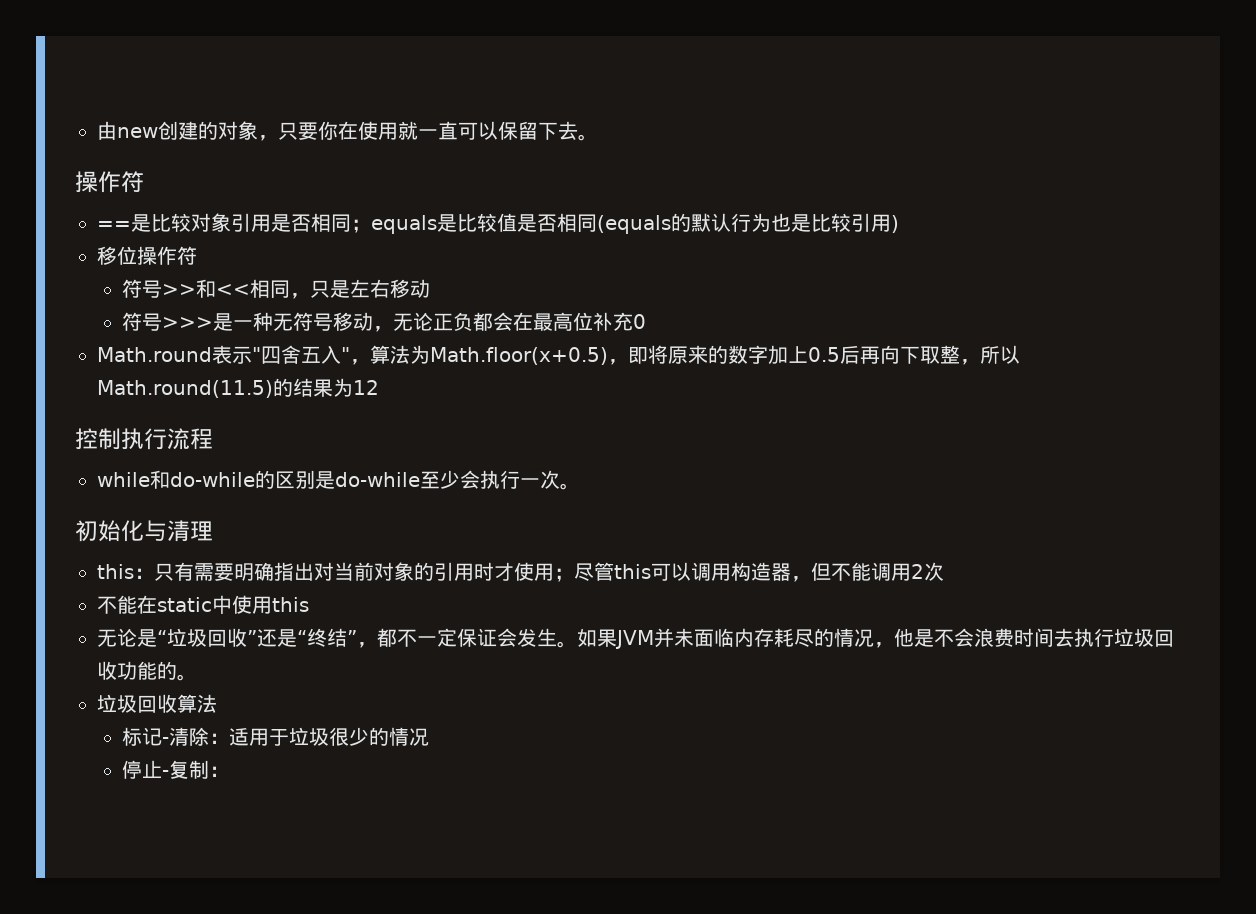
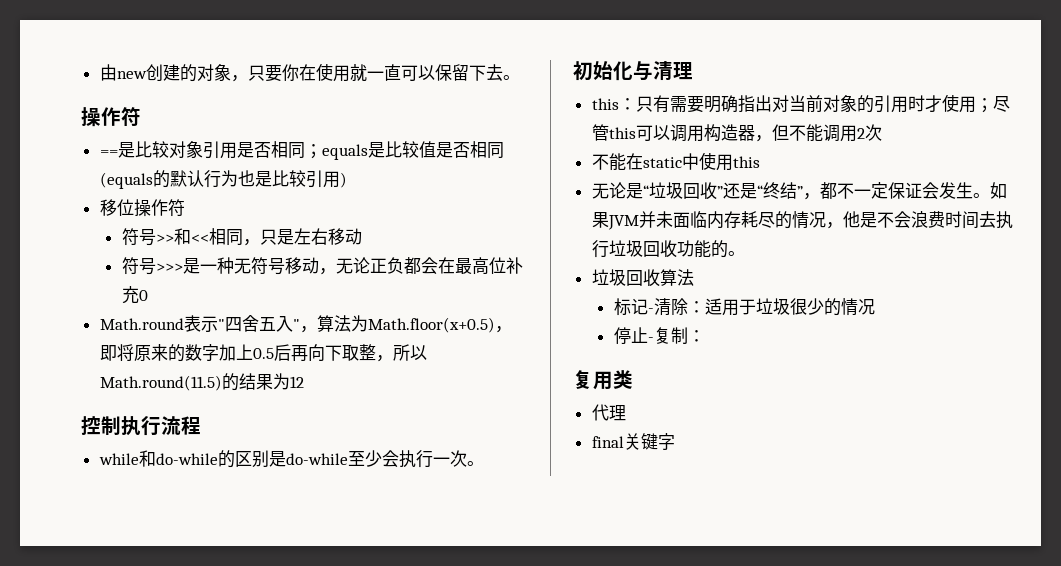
(229, 771) none -> [573,370,633,390] [591,404,626,421] [591,433,675,450] // 复用类 // 代理 // final关键字

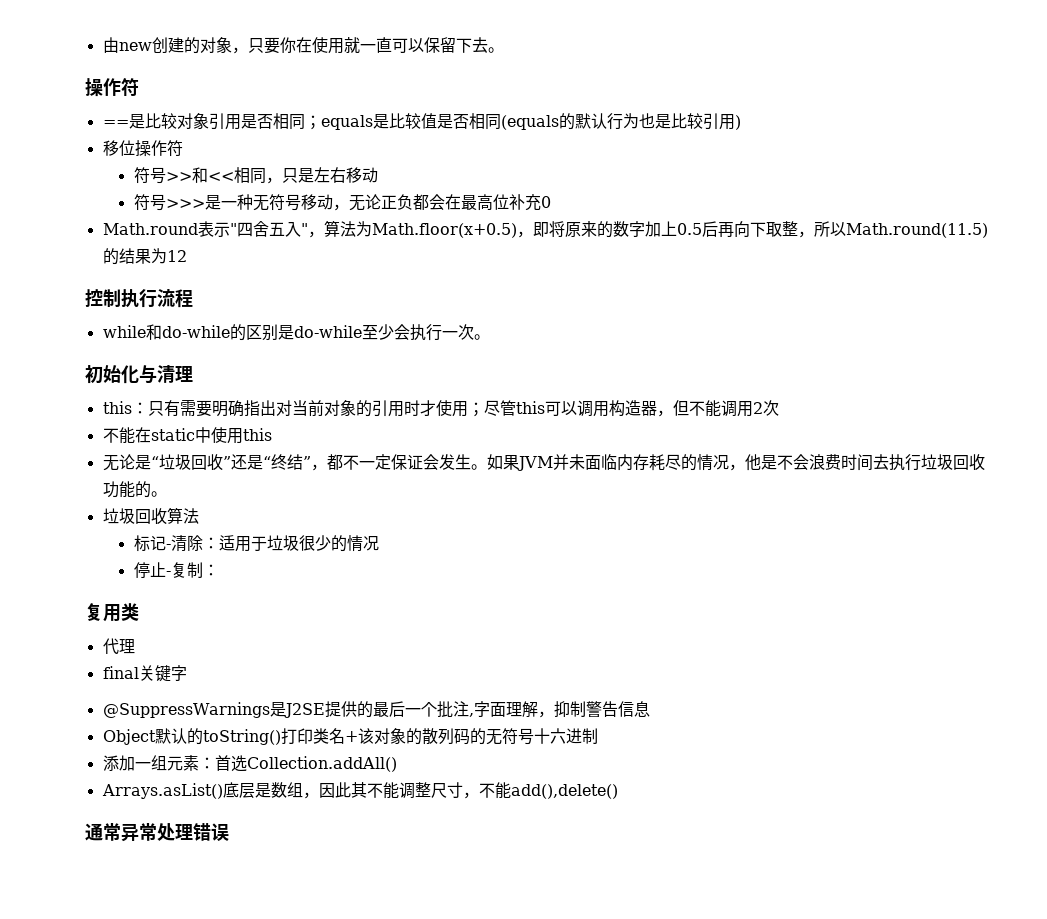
(675, 441) none -> [102,701,650,718] [102,728,598,745] [102,755,397,772] [101,782,618,799] [85,823,229,842] // @SuppressWarnings是J2SE提供的最后一个批注,字面理解，抑制警告信息 // Object默认的toString()打印类名+该对象的散列码的无符号十六进制 // 添加一组元素：首选Collection.addAll() // Arrays.asList()底层是数组，因此其不能调整尺寸，不能add(),delete() // 通常异常处理错误

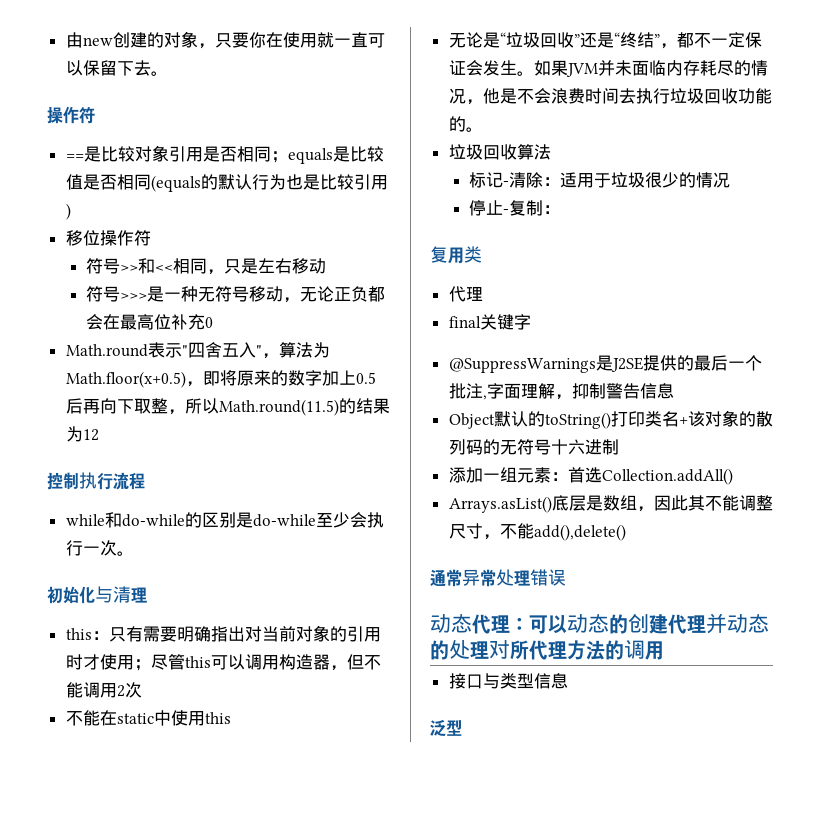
(229, 832) none -> [430,613,769,634] [430,639,664,660] [448,673,568,689] [430,719,462,736] // 动态代理：可以动态的创建代理并动态的处理对所代理方法的调用 // 接口与类型信息 // 泛型

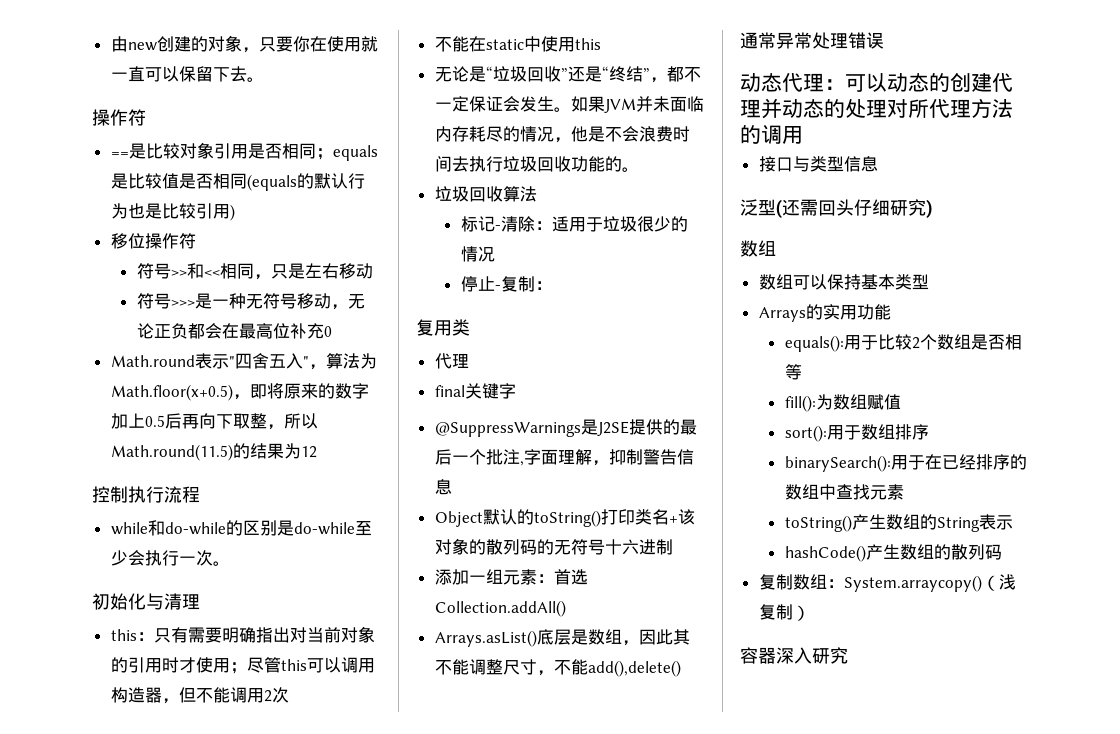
(462, 728) none -> [776,199,932,218] [740,240,776,257] [758,274,929,290] [758,304,891,322] [784,334,1022,352] [784,364,802,380] [784,394,901,412] [784,424,929,442] [784,454,1027,472] [784,484,904,500] [784,514,1013,532] [784,544,1002,562] [758,574,1016,592] [758,604,810,621] [740,647,848,664] (还需回头仔细研究) // 数组 // 数组可以保持基本类型 // Arrays的实用功能 // equals():用于比较2个数组是否相等 // fill():为数组赋值 // sort():用于数组排序 // binarySearch():用于在已经排序的数组中查找元素 // toString()产生数组的String表示 // hashCode()产生数组的散列码 // 复制数组：System.arraycopy()（浅复制） // 容器深入研究

